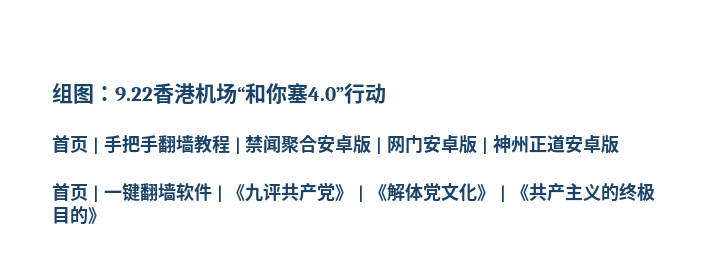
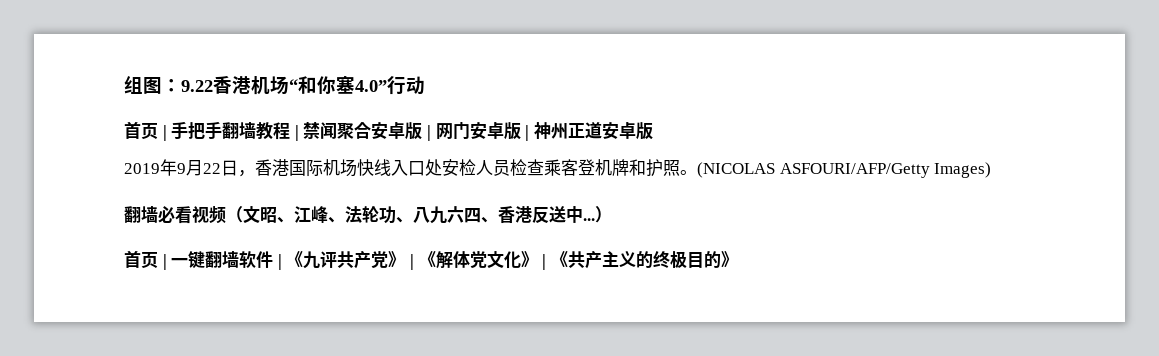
(619, 144) none -> [124,159,992,178] [124,206,612,224] // 2019年9月22日，香港国际机场快线入口处安检人员检查乘客登机牌和护照。(NICOLAS ASFOURI/AFP/Getty Images) // 翻墙必看视频（文昭、江峰、法轮功、八九六四、香港反送中...）

